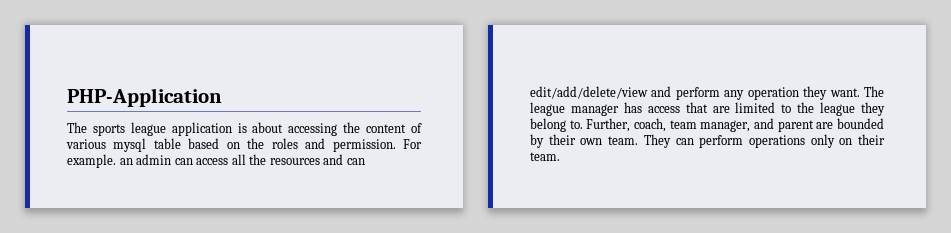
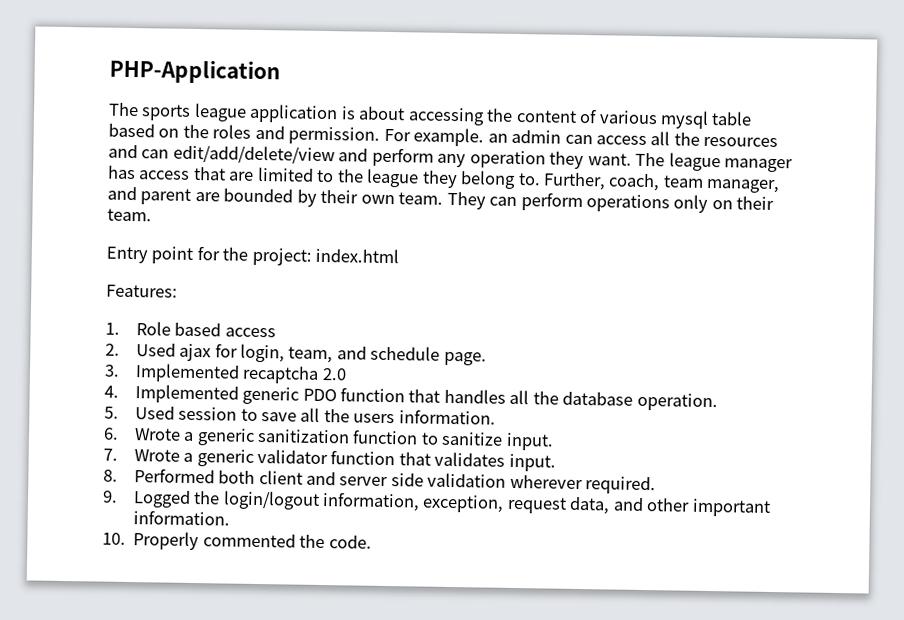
(560, 156) none -> [106,246,400,266] [106,284,178,298] [105,321,276,338] [105,343,487,366] [104,363,347,384] [104,384,718,412] [104,406,496,425] [103,427,554,451] [103,448,556,472] [103,468,657,495] [102,490,771,517] [132,510,230,526] [102,531,372,551] // Entry point for the project: index.html // Features: // 1. Role based access // 2. Used ajax for login, team, and schedule page. // 3. Implemented recaptcha 2.0 // 4. Implemented generic PDO function that handles all the database operation. // 5. Used session to save all the users information. // 6. Wrote a generic sanitization function to sanitize input. // 7. Wrote a generic validator function that validates input. // 8. Performed both client and server side validation wherever required. // 9. Logged the login/logout information, exception, request data, and other important information. // 10. Properly commented the code.

